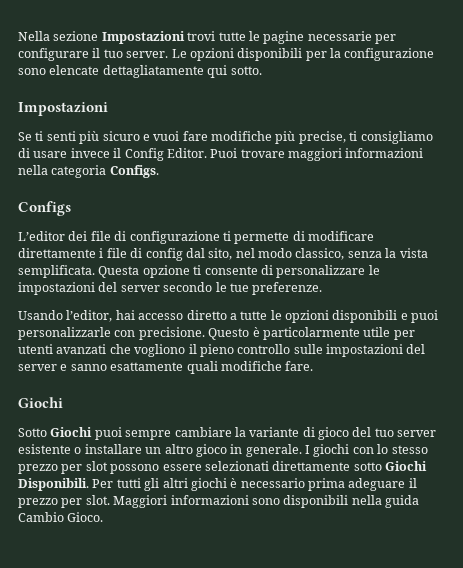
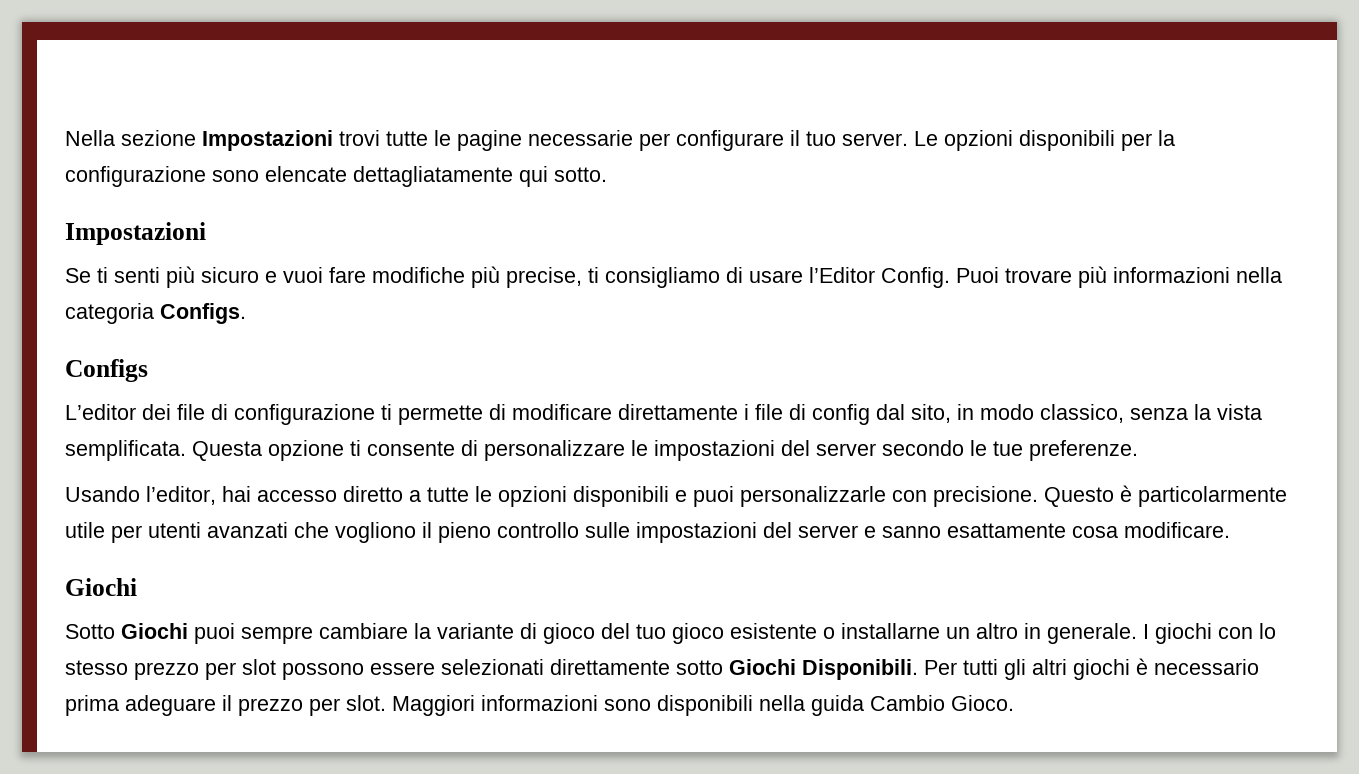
[70,148,207,161] invece il Config Editor. -> [809,267,950,288] l’Editor Config.
[288,148,342,161] maggiori -> [1078,266,1107,288] più
[235,248,255,258] nel -> [957,404,974,420] in
[186,361,314,374] quali modifiche fare. -> [1072,522,1230,538] cosa modificare.
[397,430,437,437] server -> [672,623,724,644] gioco
[84,444,142,454] installare -> [841,623,940,639] installarne
[195,444,227,457] gioco -> (1018, 631) none

